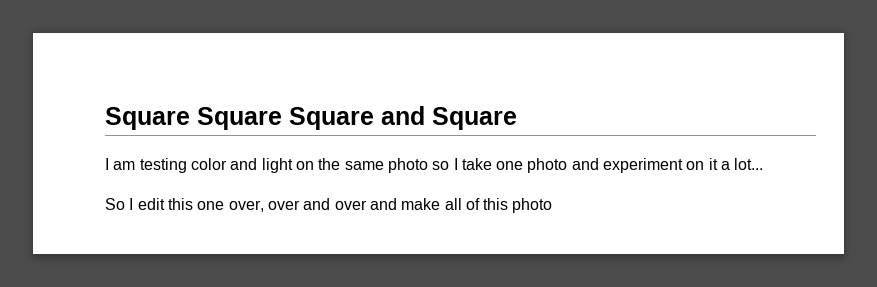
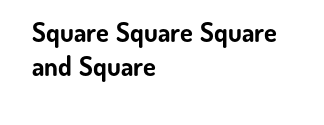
[105,158,764,173] [105,198,553,213] // I am testing color and light on the same photo so I take one photo and experiment on it a lot... // So I edit this one over, over and over and make all of this photo -> (157, 69) none

